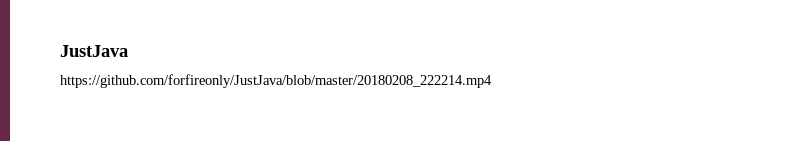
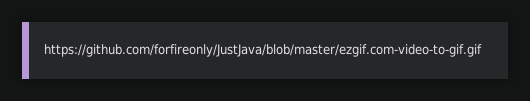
[60,45,128,57] [60,74,492,88] JustJava // https://github.com/forfireonly/JustJava/blob/master/20180208_222214.mp4 -> [44,44,482,57] https://github.com/forfireonly/JustJava/blob/master/ezgif.com-video-to-gif.gif

